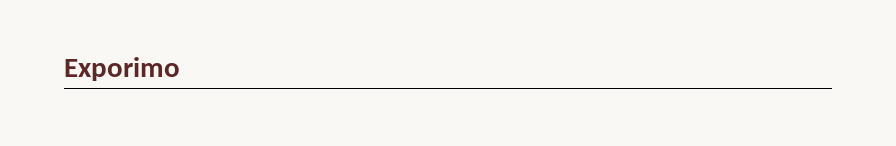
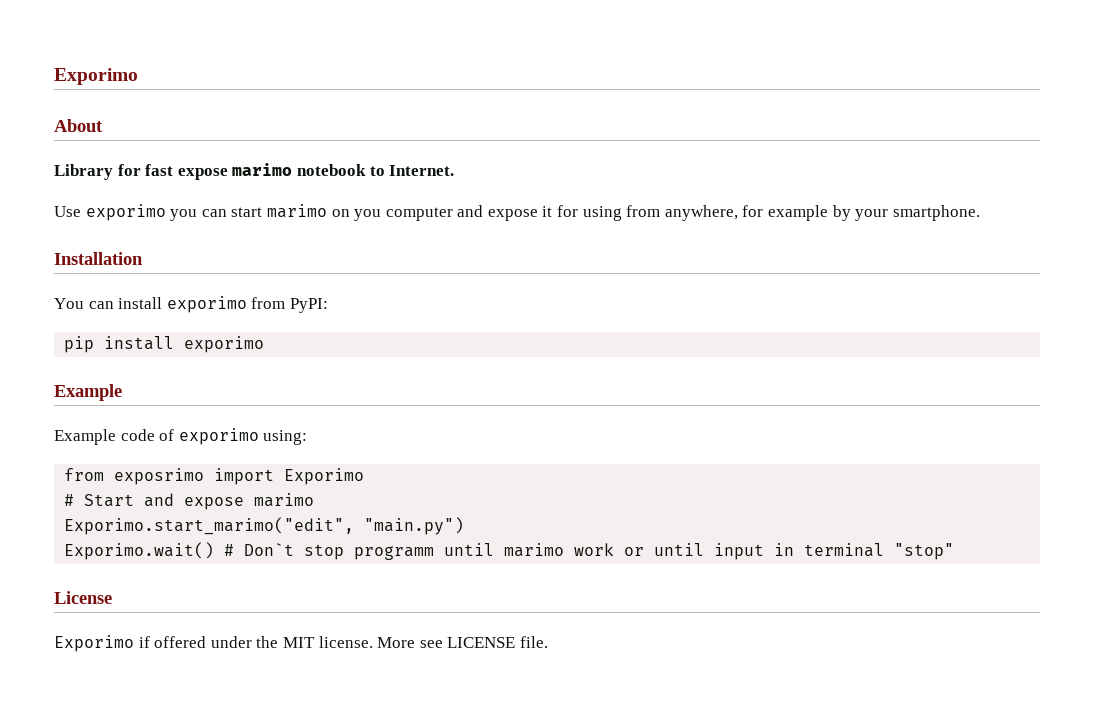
[64,57,180,81] Exporimo -> [54,68,138,85] [54,119,103,132] [54,163,455,180] [54,204,980,221] [54,252,143,265] [54,296,328,313] [64,336,265,353] [54,384,122,401] [54,428,308,445] [64,468,365,485] [64,493,315,510] [64,517,465,535] [64,542,955,560] [54,591,112,604] [54,635,548,652] Exporimo // About // Library for fast expose marimo notebook to Internet. // Use exporimo you can start marimo on you computer and expose it for using from anywhere, for example by your smartphone. // Installation // You can install exporimo from PyPI: // pip install exporimo // Example // Example code of exporimo using: // from exposrimo import Exporimo // # Start and expose marimo // Exporimo.start_marimo("edit", "main.py") // Exporimo.wait() # Don`t stop programm until marimo work or until input in terminal "stop" // License // Exporimo if offered under the MIT license. More see LICENSE file.

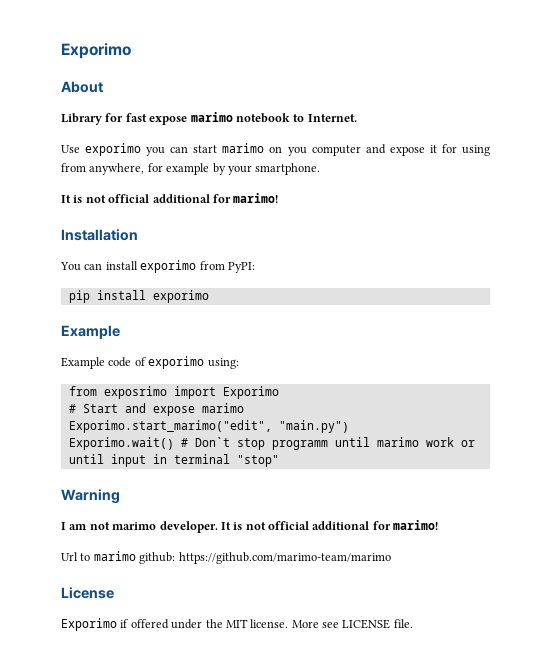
(980, 213) none -> [61,193,279,203] // It is not official additional for marimo!
(955, 551) none -> [61,489,120,504] [61,520,439,533] [61,551,391,564] // Warning // I am not marimo developer. It is not official additional for marimo! // Url to marimo github: https://github.com/marimo-team/marimo

